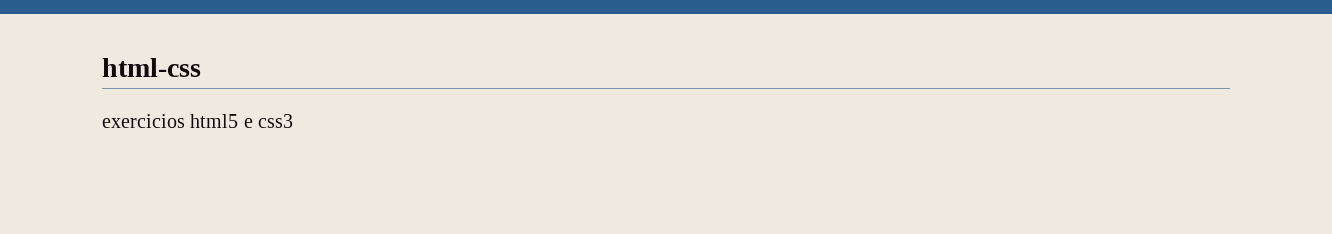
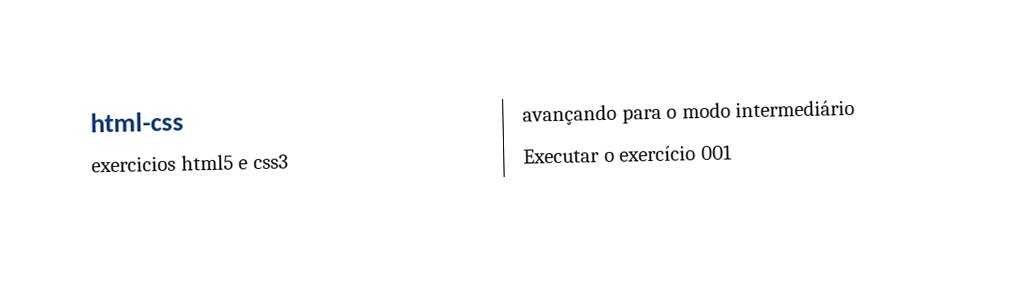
(294, 121) none -> [522,99,856,126] [523,144,732,164] // avançando para o modo intermediário // Executar o exercício 001

